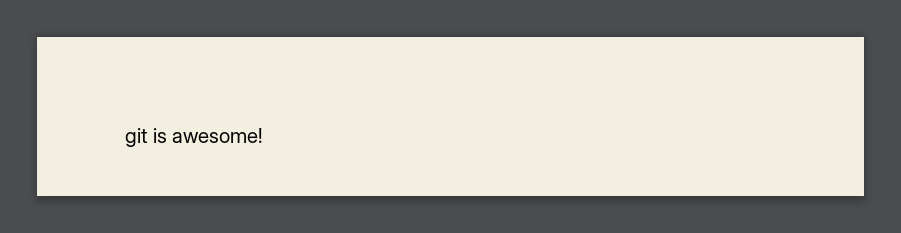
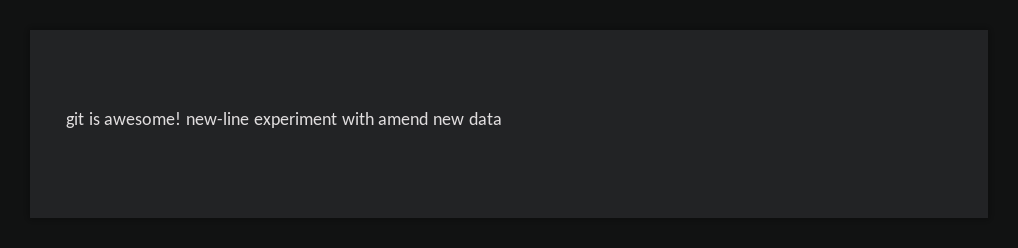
(264, 135) none -> [186,112,502,128] new-line experiment with amend new data

